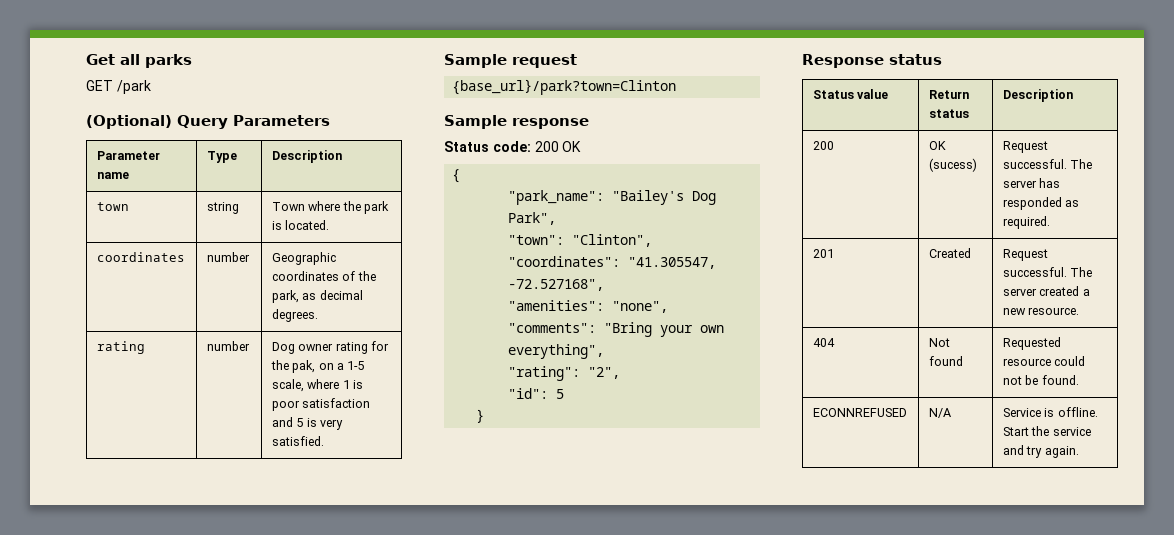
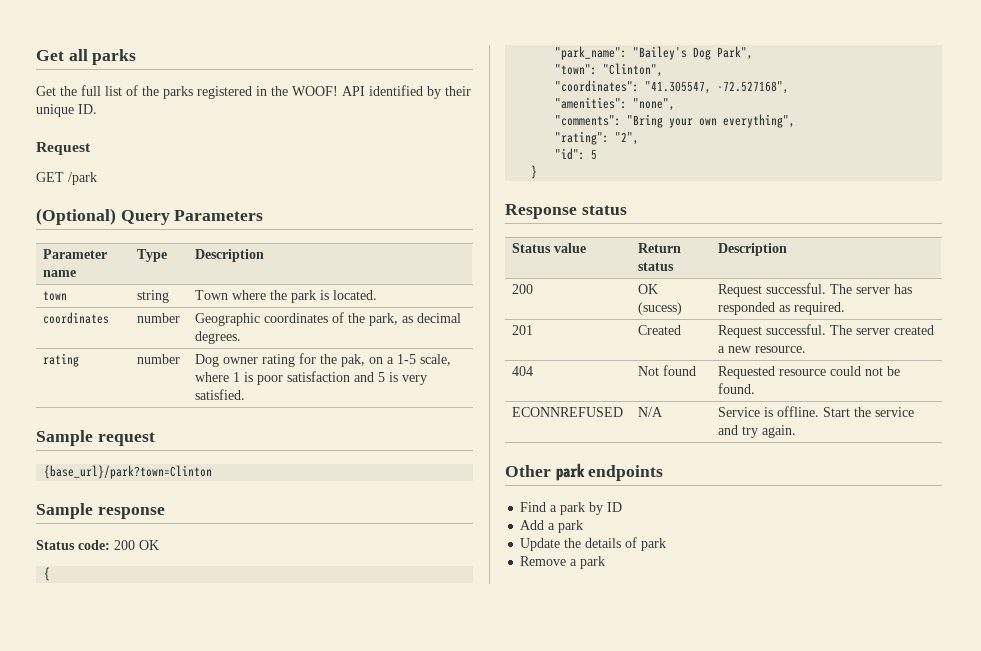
(192, 61) none -> [36,85,471,99] [36,104,97,117] [36,142,91,155] // Get the full list of the parks registered in the WOOF! API identified by their unique ID. // Request
(1079, 452) none -> [505,463,664,481] [520,502,623,515] [520,520,584,533] [520,537,667,551] [520,556,606,569] // Other park endpoints // Find a park by ID // Add a park // Update the details of park // Remove a park

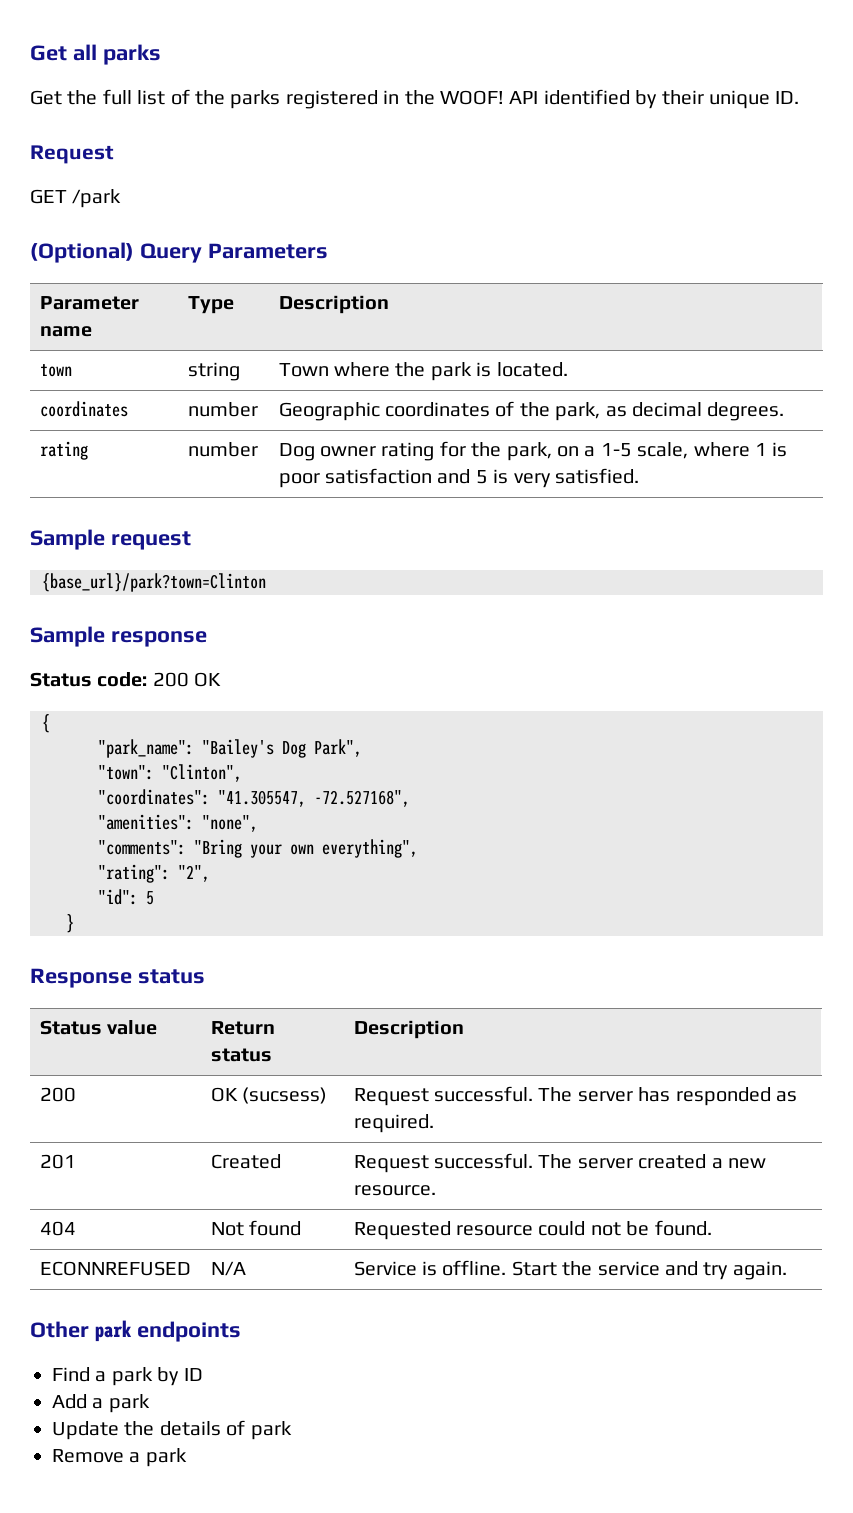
[341,354,366,367] pak, -> [506,442,552,461] park,
[638,302,683,315] (sucess) -> [242,1087,328,1104] (sucsess)

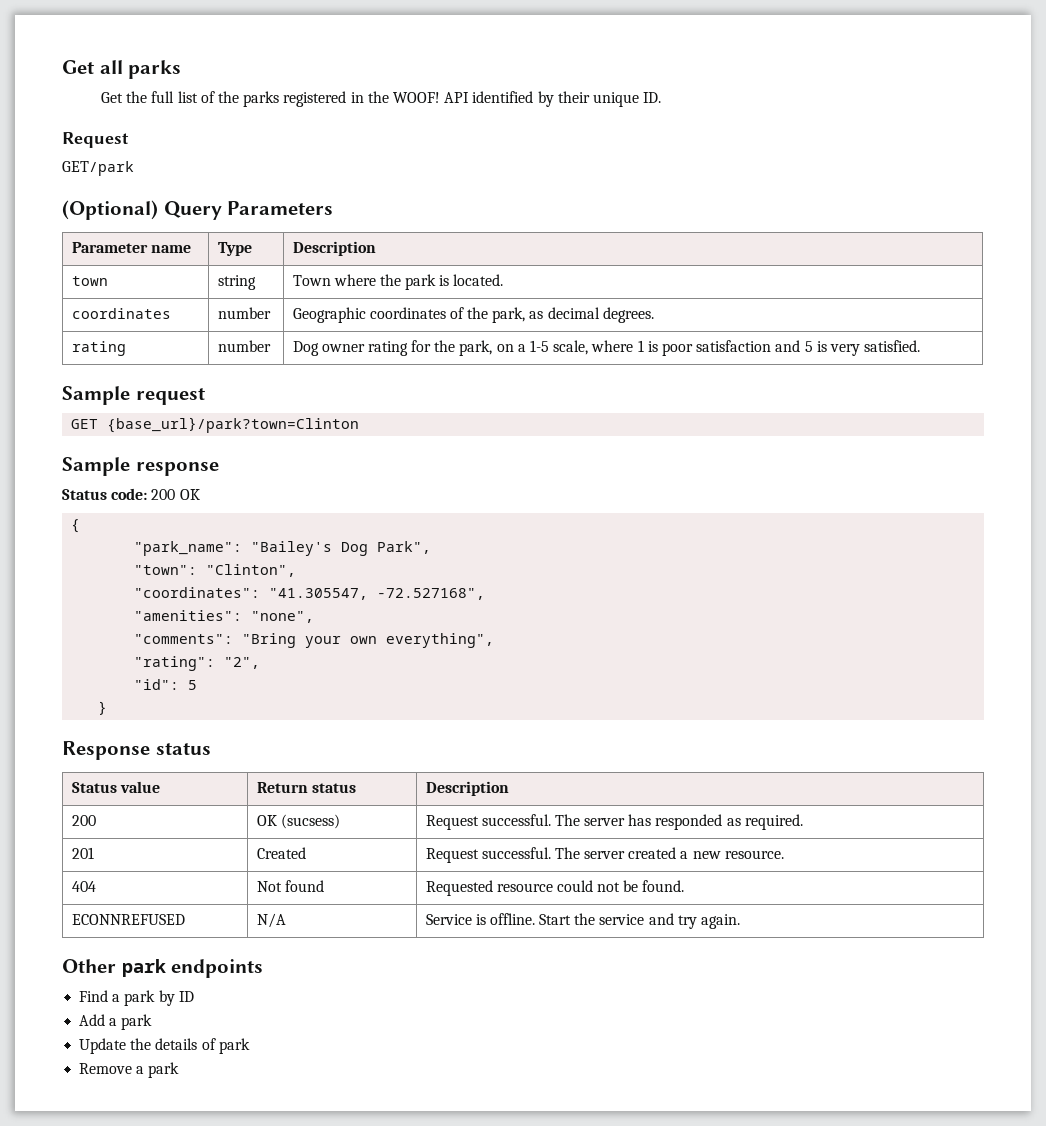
[30,189,122,208] GET /park -> [62,161,134,176] GET/park
(191, 540) none -> [71,419,99,429] GET

